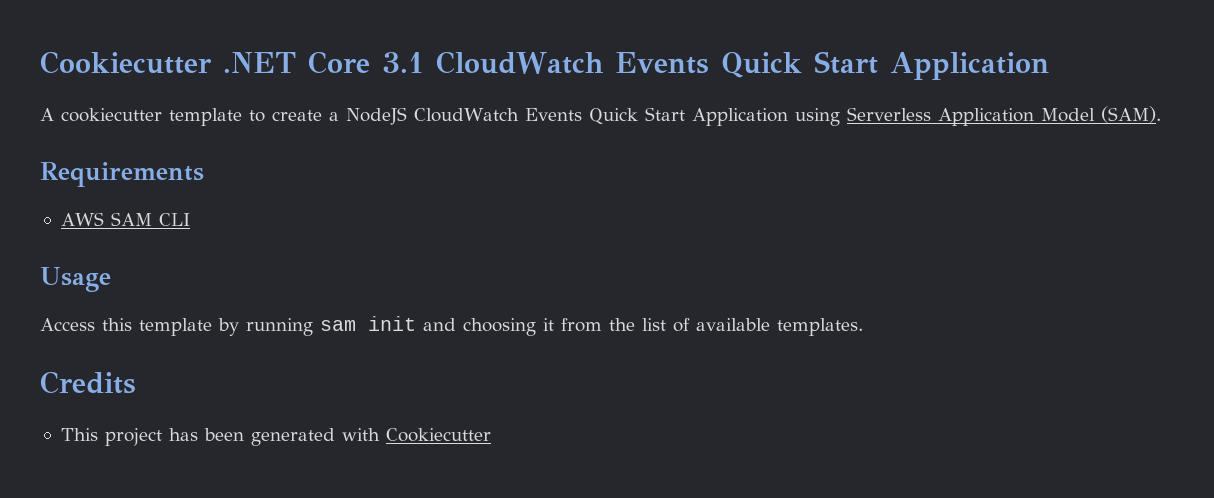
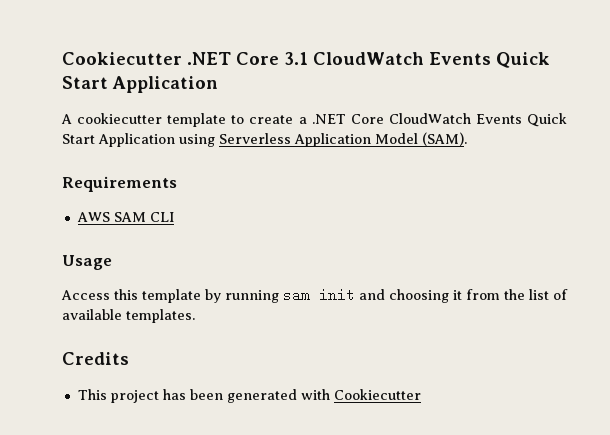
[346,107,407,125] NodeJS -> [311,114,384,124] .NET Core

